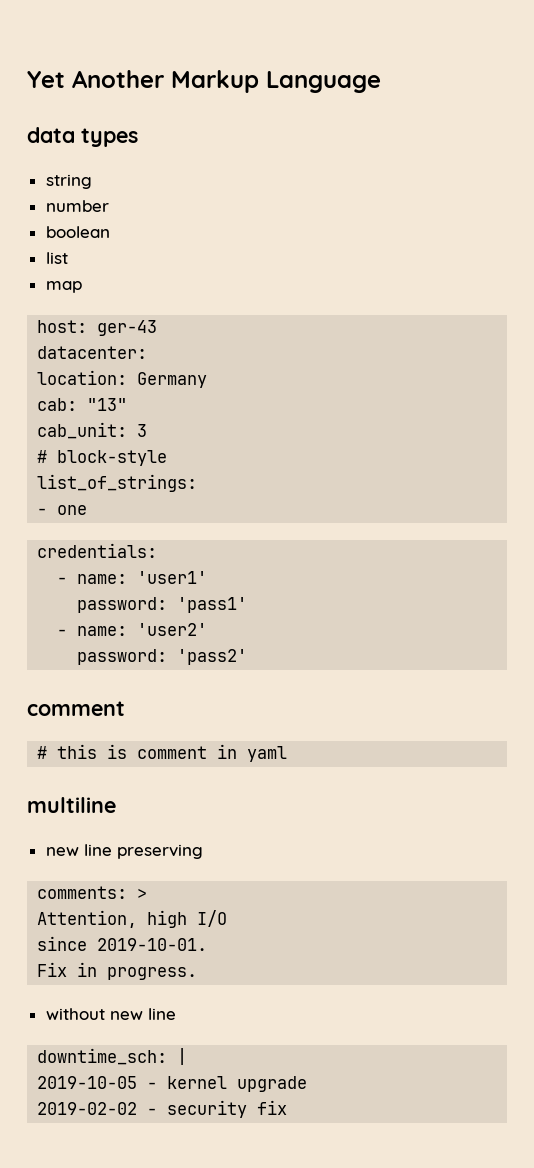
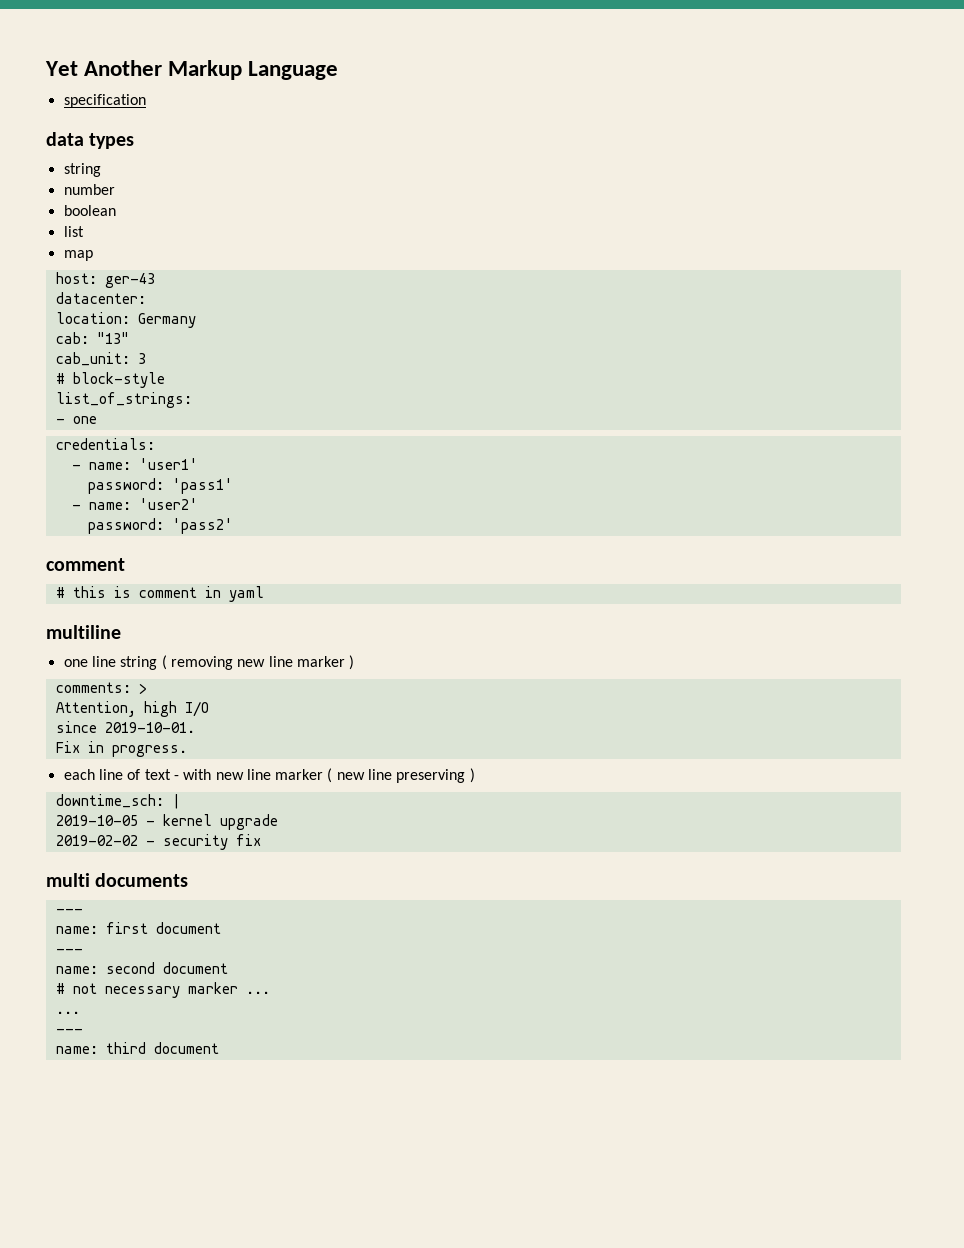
(381, 82) none -> [63,94,146,108] // specification
[45,844,203,859] new line preserving -> [63,655,355,670] one line string ( removing new line marker )
[45,1008,176,1020] without new line -> [63,768,475,783] each line of text - with new line marker ( new line preserving )
(288, 1107) none -> [46,873,189,887] [55,908,83,914] [55,922,221,934] [55,948,83,954] [55,962,228,974] [55,982,270,998] [55,1011,80,1014] [55,1028,83,1034] [55,1042,219,1054] // multi documents // --- // name: first document // --- // name: second document // # not necessary marker ... // ... // --- // name: third document

